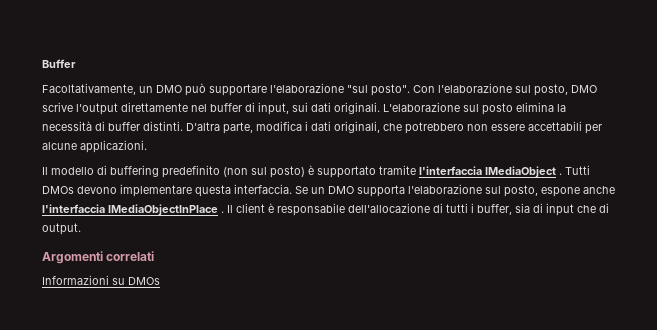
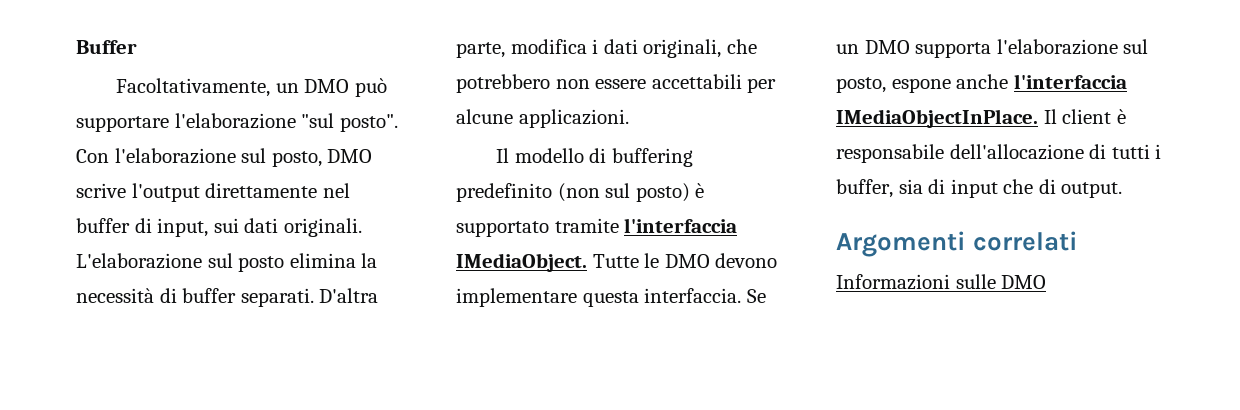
[143,121,183,131] distinti. -> [240,288,314,307] separati.
[485,165,590,178] [42,186,74,194] IMediaObject . Tutti DMOs -> [456,253,710,272] IMediaObject. Tutte le DMO
[108,204,224,216] IMediaObjectInPlace . -> [836,109,1038,128] IMediaObjectInPlace.
[112,277,160,285] su DMOs -> [955,274,1047,289] sulle DMO

